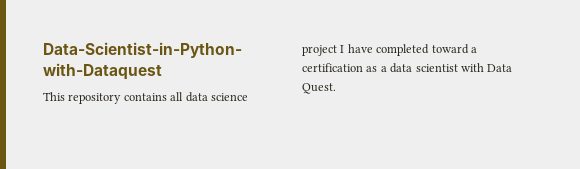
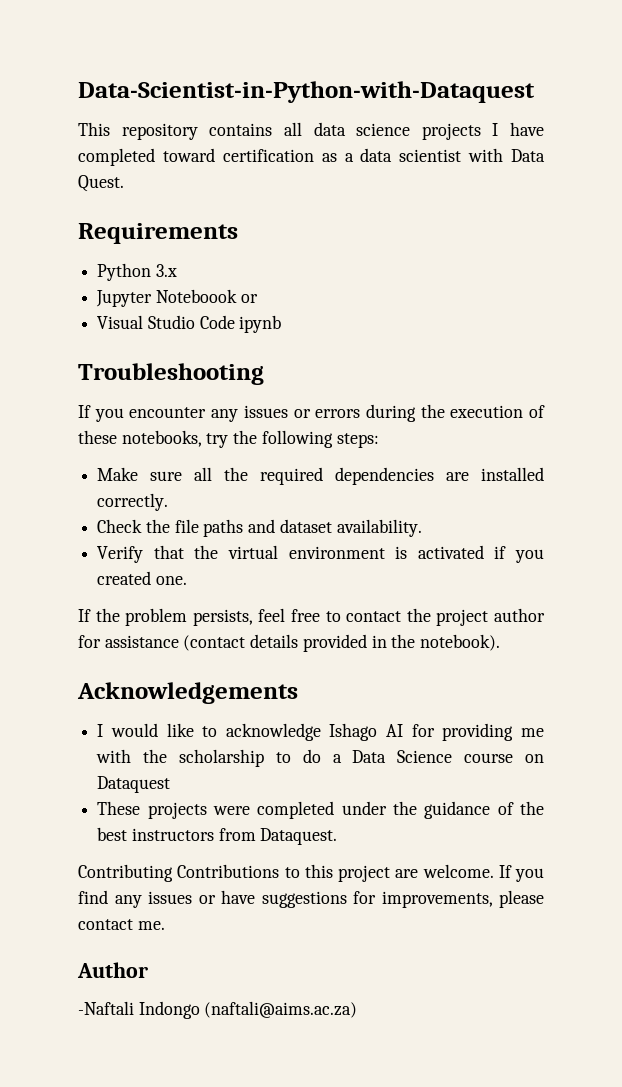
[302,45,337,56] project -> [421,123,481,140] projects
[470,47,477,53] a -> (215, 155) none
(336, 88) none -> [78,223,238,244] [97,263,177,281] [96,289,258,307] [97,315,282,333] [78,363,264,385] [78,404,545,422] [78,430,379,448] [97,467,544,485] [97,493,169,511] [97,519,422,537] [97,545,544,563] [97,571,187,585] [78,608,546,626] [78,634,501,652] [77,682,298,704] [97,723,545,741] [96,749,544,767] [97,776,171,793] [97,801,544,819] [97,827,338,845] [78,864,544,882] [78,890,544,908] [78,919,165,930] [77,962,148,978] [78,1001,358,1019] // Requirements // Python 3.x // Jupyter Noteboook or // Visual Studio Code ipynb // Troubleshooting // If you encounter any issues or errors during the execution of these notebooks, try the following steps: // Make sure all the required dependencies are installed correctly. // Check the file paths and dataset availability. // Verify that the virtual environment is activated if you created one. // If the problem persists, feel free to contact the project author for assistance (contact details provided in the notebook). // Acknowledgements // I would like to acknowledge Ishago AI for providing me with the scholarship to do a Data Science course on Dataquest // These projects were completed under the guidance of the best instructors from Dataquest. // Contributing Contributions to this project are welcome. If you find any issues or have suggestions for improvements, please contact me. // Author // -Naftali Indongo (naftali@aims.ac.za)

